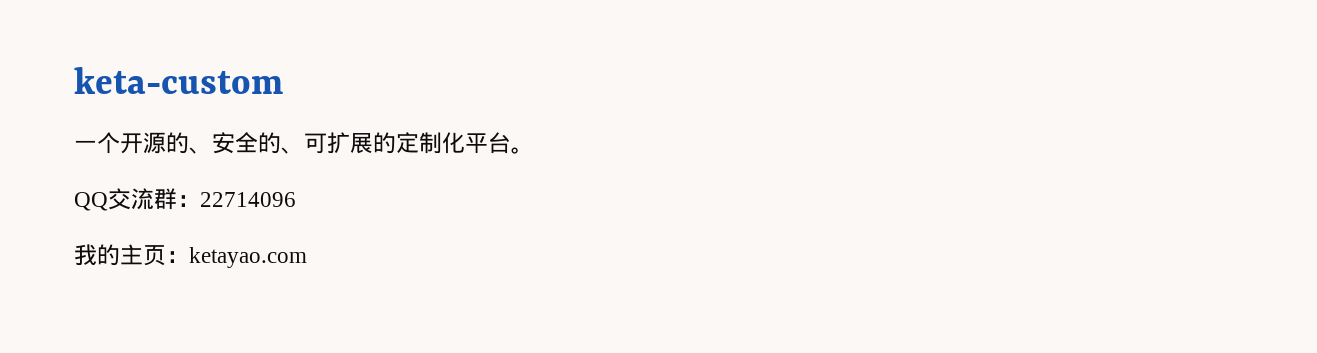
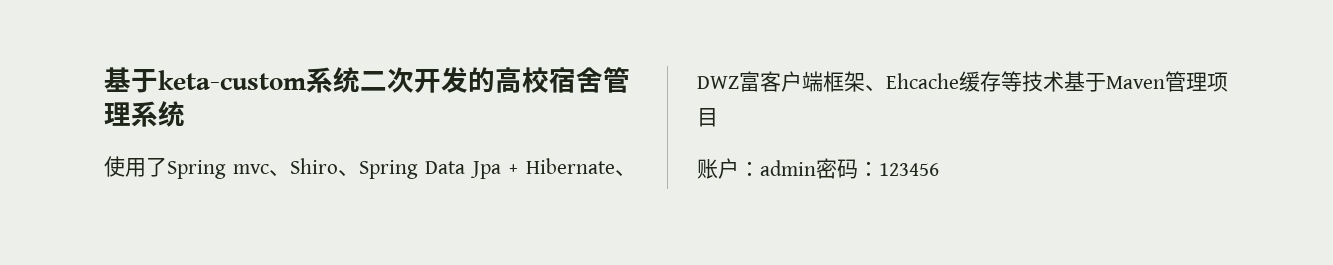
(74, 80) none -> [104,67,158,93] 基于
[74,132,534,154] [74,188,296,211] [74,244,307,268] // 一个开源的、安全的、可扩展的定制化平台。 // QQ交流群：22714096 // 我的主页：ketayao.com -> [306,67,630,93] [104,101,185,127] [104,156,636,179] [697,71,1228,92] [697,108,718,127] [697,158,939,179] 系统二次开发的高校宿舍管理系统 // 使用了Spring mvc、Shiro、Spring Data Jpa + Hibernate、DWZ富客户端框架、Ehcache缓存等技术基于Maven管理项目 // 账户：admin密码：123456

